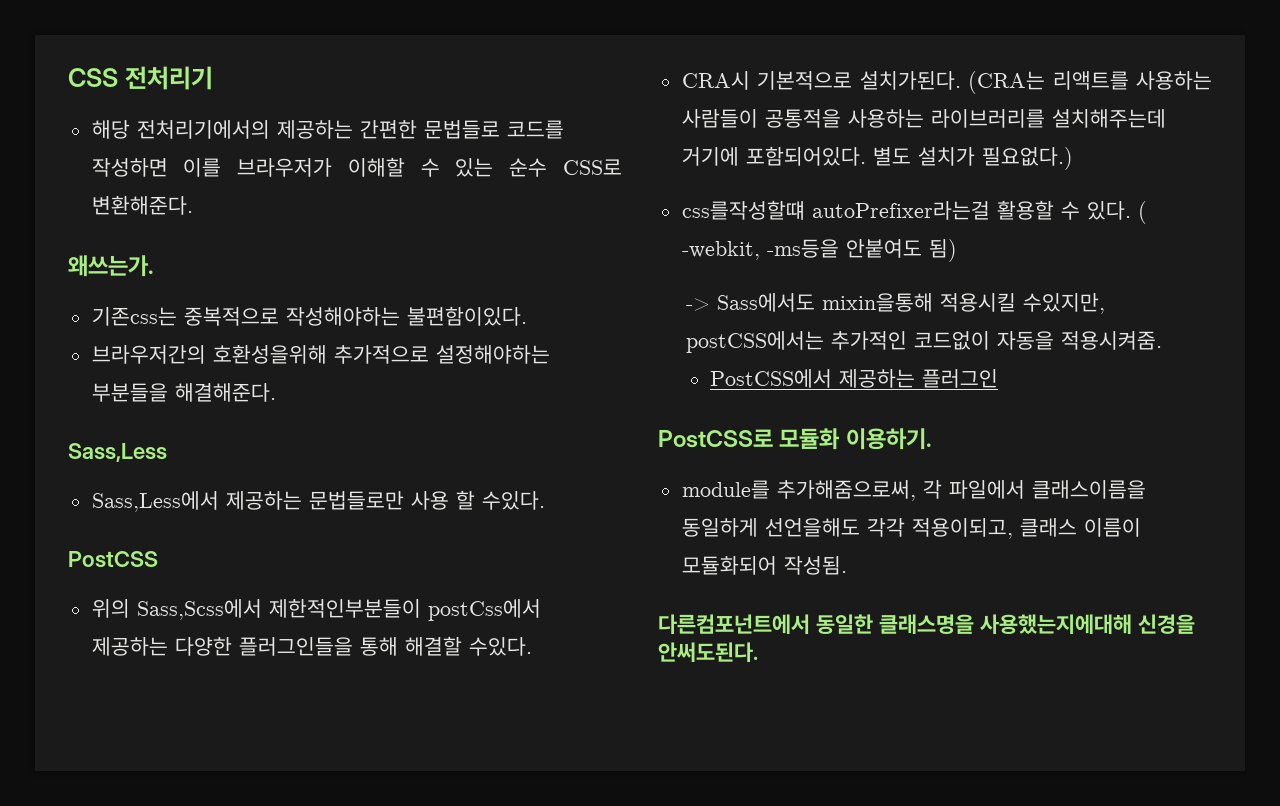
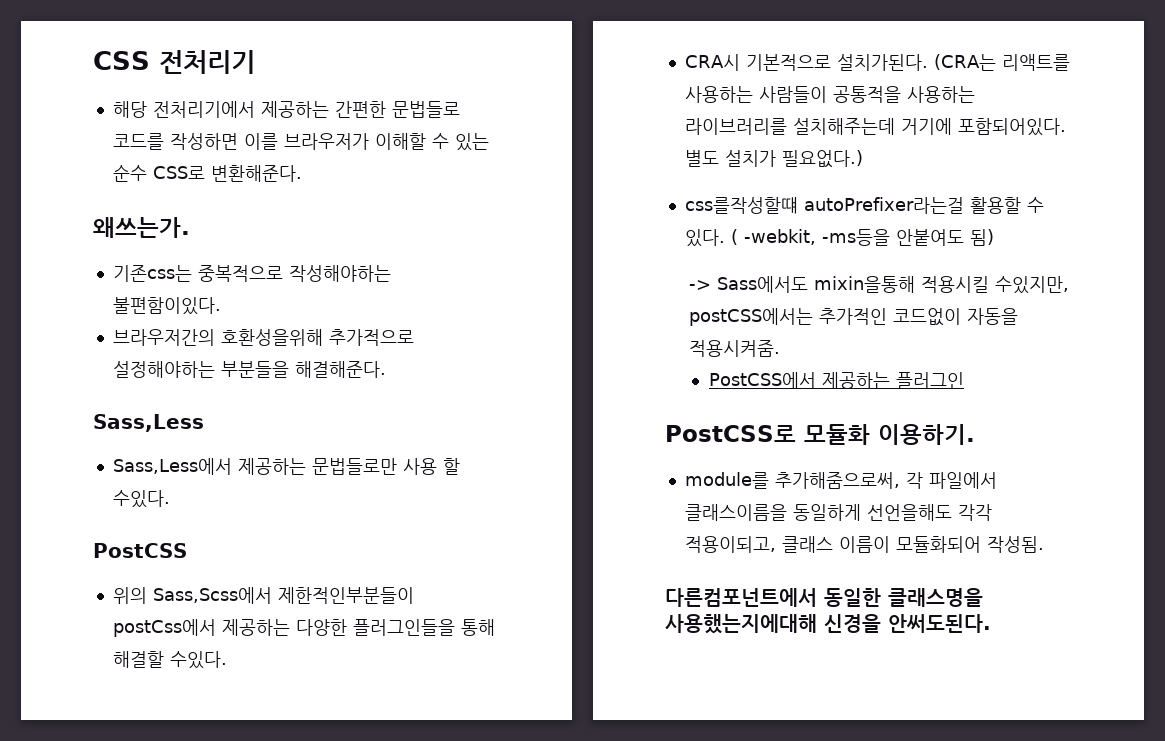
[136,120,270,139] 전처리기에서의 -> [152,101,255,118] 전처리기에서

